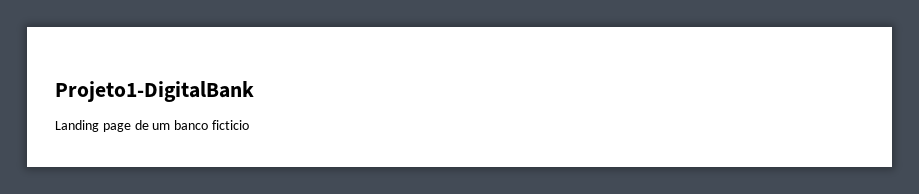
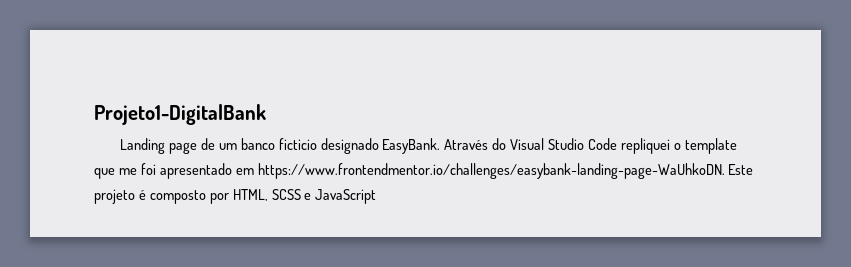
(249, 125) none -> [320,138,737,154] [94,163,754,179] [94,189,377,204] designado EasyBank. Através do Visual Studio Code repliquei o template que me foi apresentado em https://www.frontendmentor.io/challenges/easybank-landing-page-WaUhkoDN. Este projeto é composto por HTML, SCSS e JavaScript

